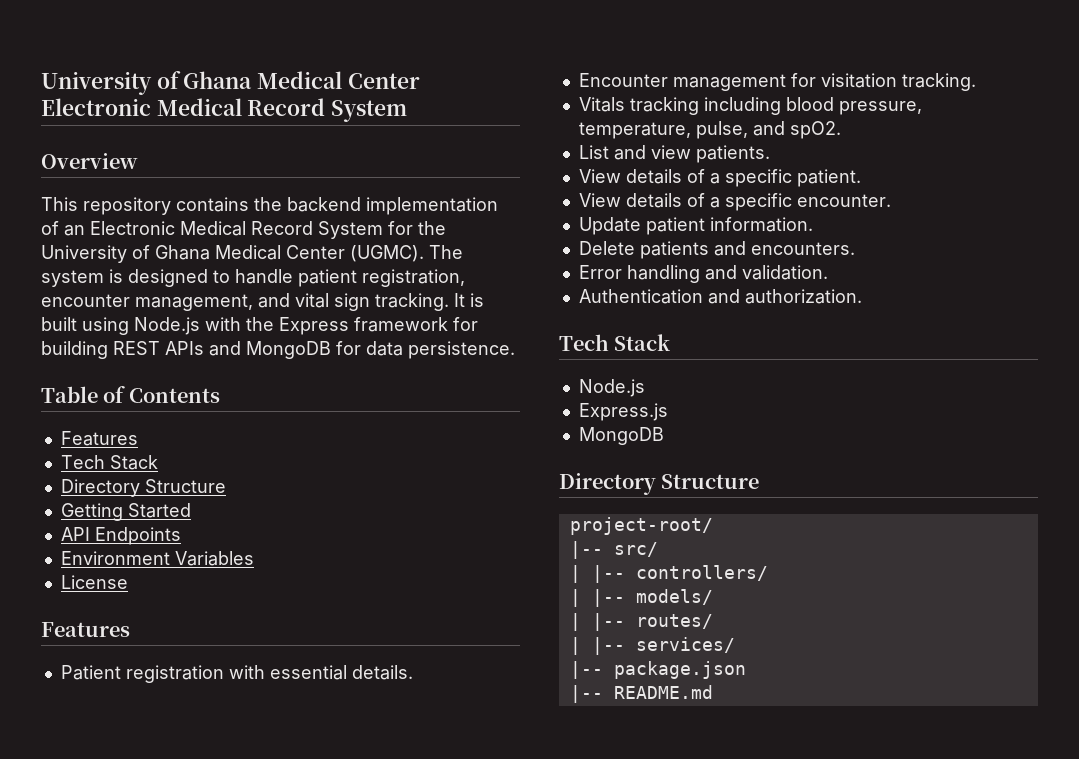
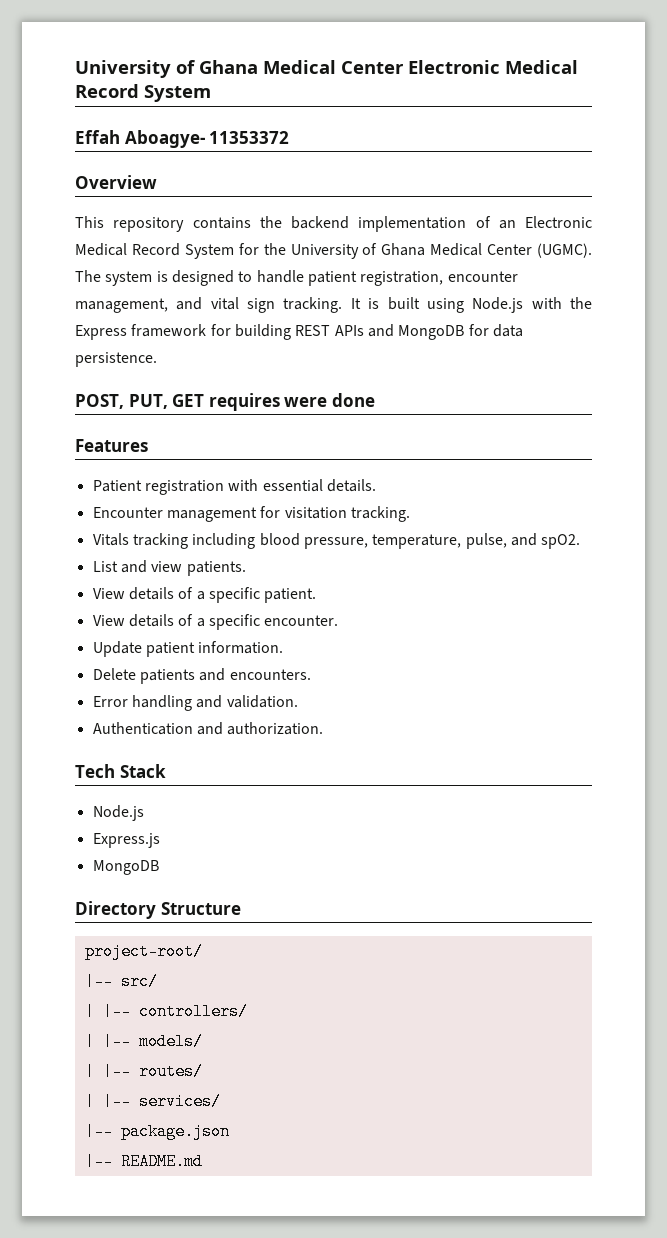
(408, 111) none -> [75,130,290,148] // Effah Aboagye- 11353372
[41,386,220,403] [60,431,138,446] [60,455,158,470] [60,479,226,497] [60,503,191,521] [60,527,181,545] [60,551,254,566] [60,575,128,589] Table of Contents // Features // Tech Stack // Directory Structure // Getting Started // API Endpoints // Environment Variables // License -> [75,393,375,411] POST, PUT, GET requires were done

